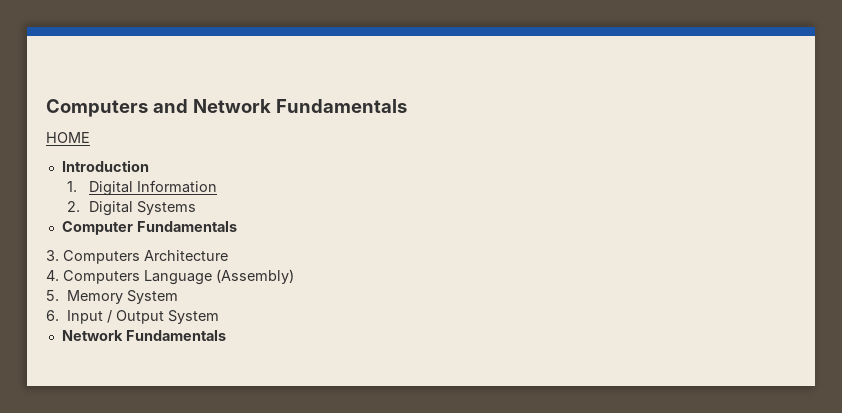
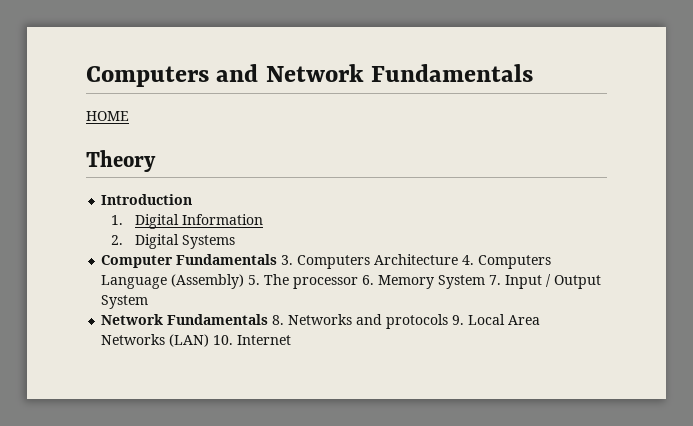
(90, 137) none -> [86,150,156,172] // Theory
(237, 226) // -> (278, 259) none
(228, 255) // -> (459, 259) none
[46,290,59,301] // 5. -> [248,274,375,289] 5. The processor 6.
[46,310,59,321] // 6. -> [489,275,502,285] 7.
(226, 335) none -> [272,314,541,329] [101,334,292,347] 8. Networks and protocols 9. Local Area Networks (LAN) 10. Internet

